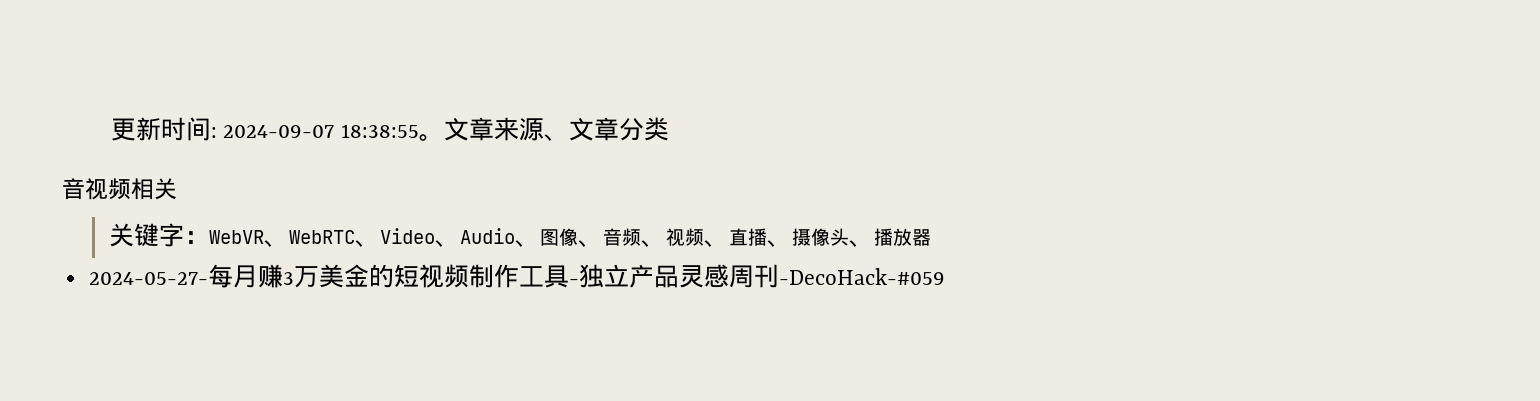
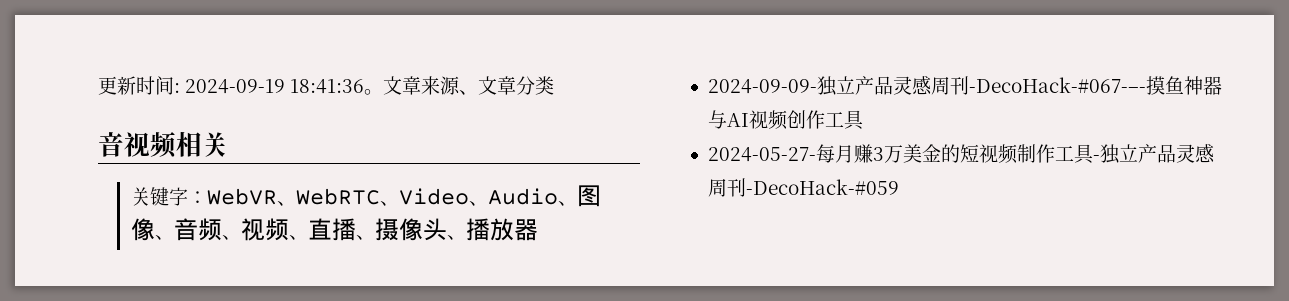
[223,124,419,138] 2024-09-07 18:38:55 -> [185,79,365,94] 2024-09-19 18:41:36
(931, 237) none -> [707,76,1222,96] [707,110,864,130] // 2024-09-09-独立产品灵感周刊-DecoHack-#067-–-摸鱼神器与AI视频创作工具

